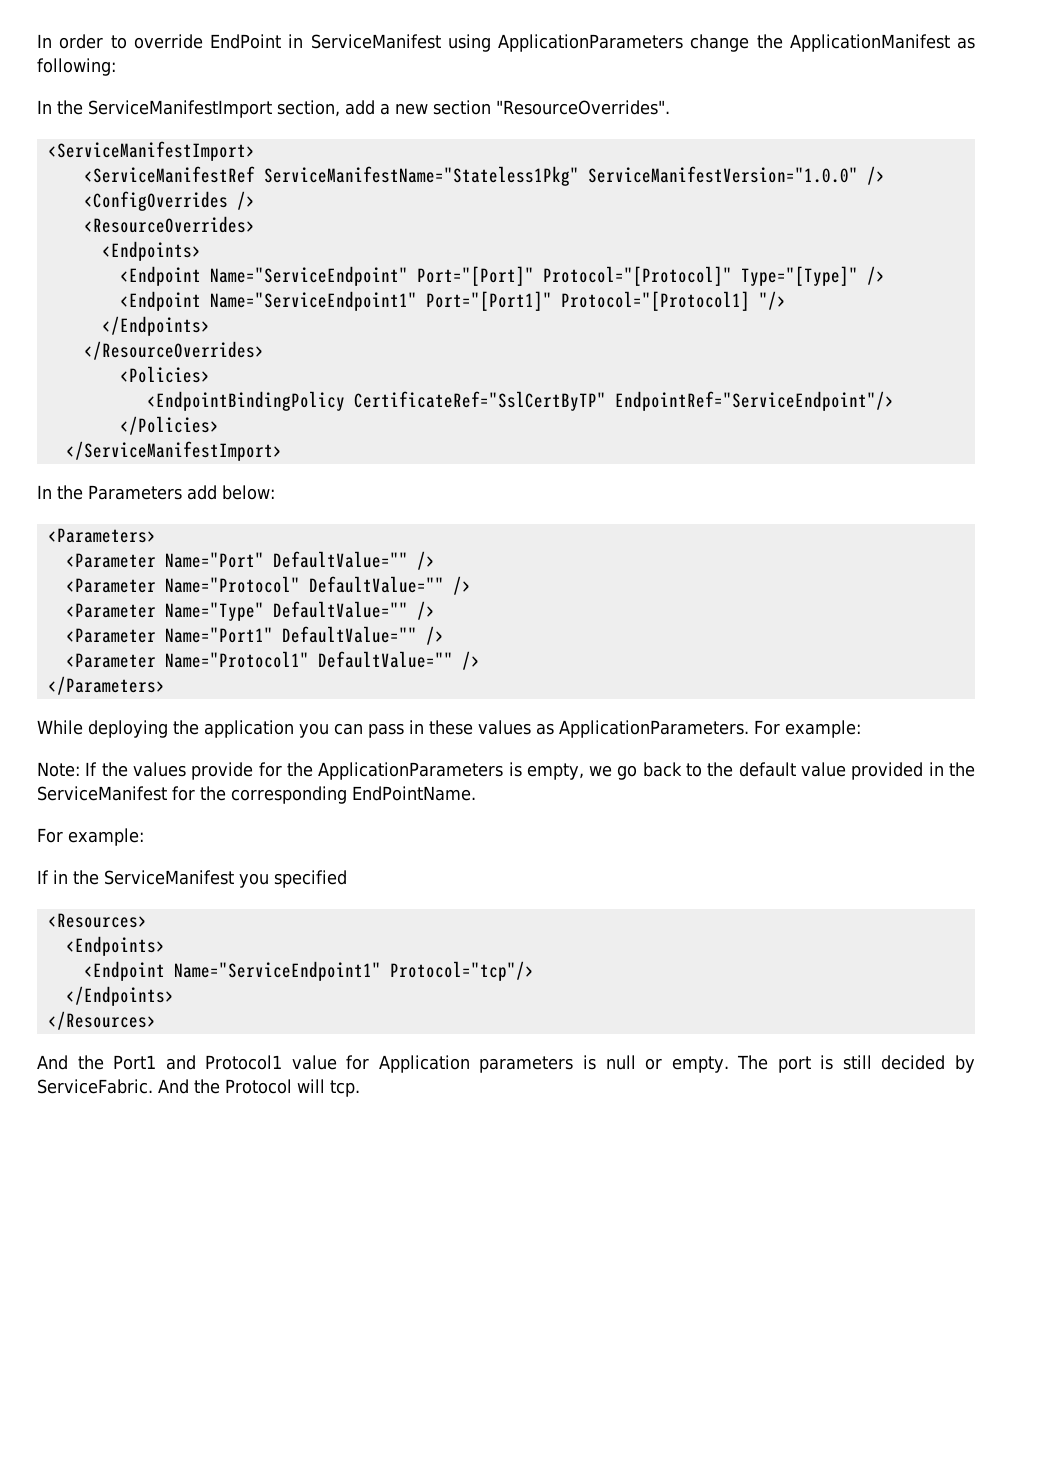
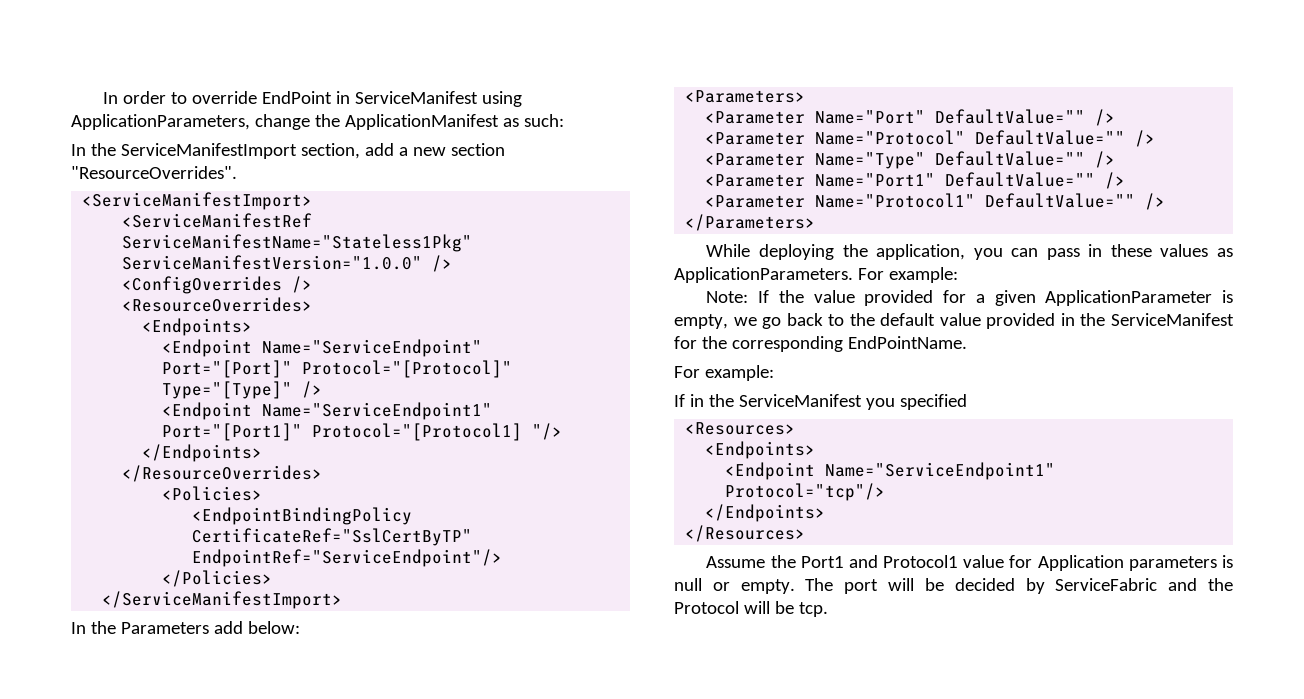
[498,34,684,52] ApplicationParameters -> [71,114,250,130] ApplicationParameters,
[37,58,116,76] following: -> [523,114,564,127] such:
[204,720,294,738] application -> [876,244,966,260] application,
[132,762,504,780] values provide for the ApplicationParameters -> [813,290,1213,306] value provided for a given ApplicationParameter
[37,1055,68,1070] And -> [706,556,766,568] Assume
[820,1055,975,1073] [37,1079,189,1094] is still decided by ServiceFabric. And -> [888,578,1198,594] will be decided by ServiceFabric and
(325, 1086) none -> [774,601,794,614] be

